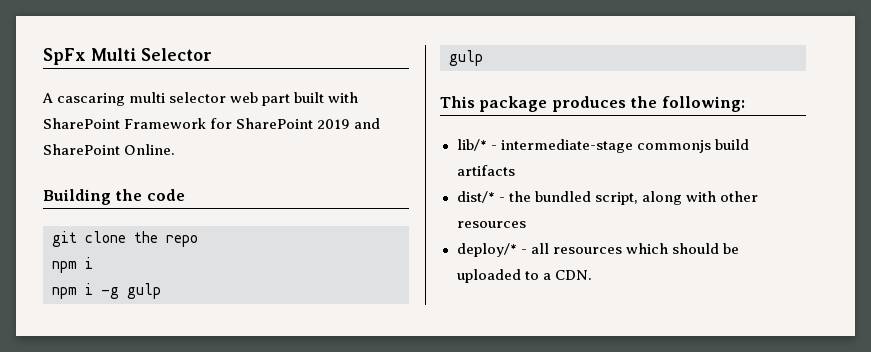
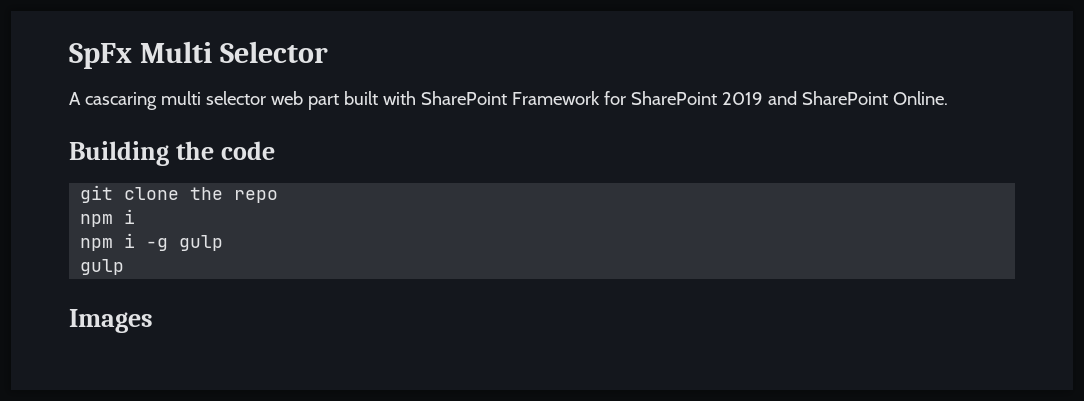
[440,96,745,112] [456,139,749,153] [456,165,515,176] [456,191,758,205] [456,221,526,228] [456,243,739,257] [456,269,592,283] This package produces the following: // lib/* - intermediate-stage commonjs build artifacts // dist/* - the bundled script, along with other resources // deploy/* - all resources which should be uploaded to a CDN. -> [69,309,153,333] Images

